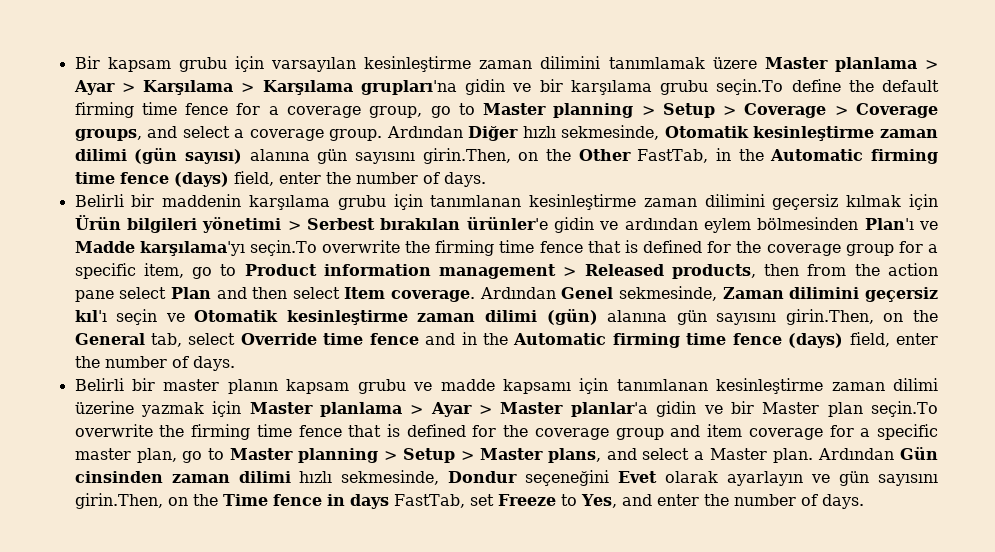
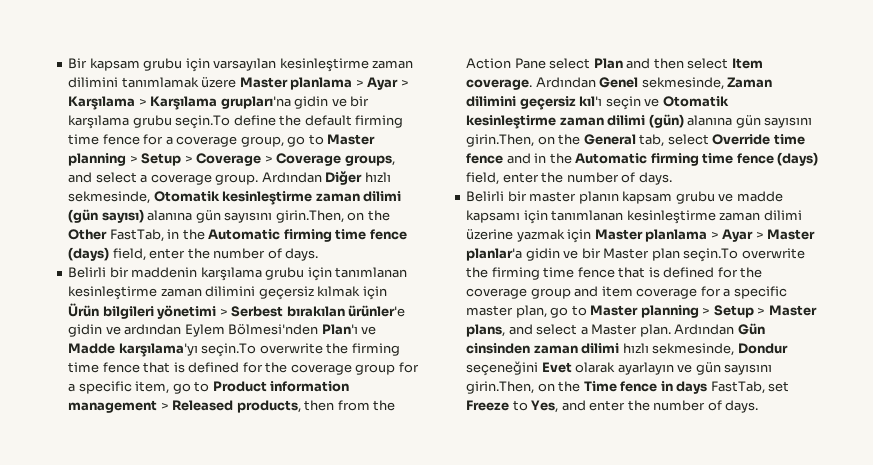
[703,217,859,233] eylem bölmesinden -> [184,324,319,337] Eylem Bölmesi'nden
[887,263,938,276] [74,290,114,302] action pane -> [466,58,546,69] Action Pane

